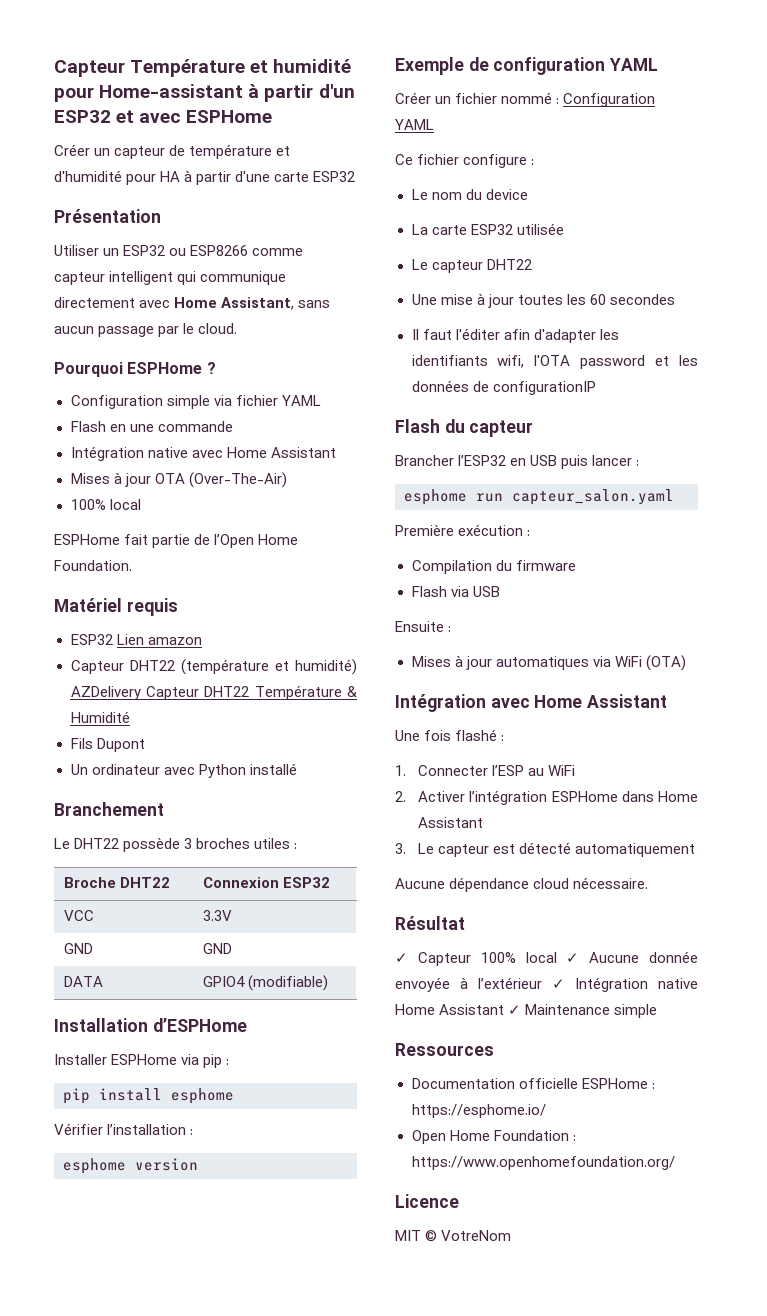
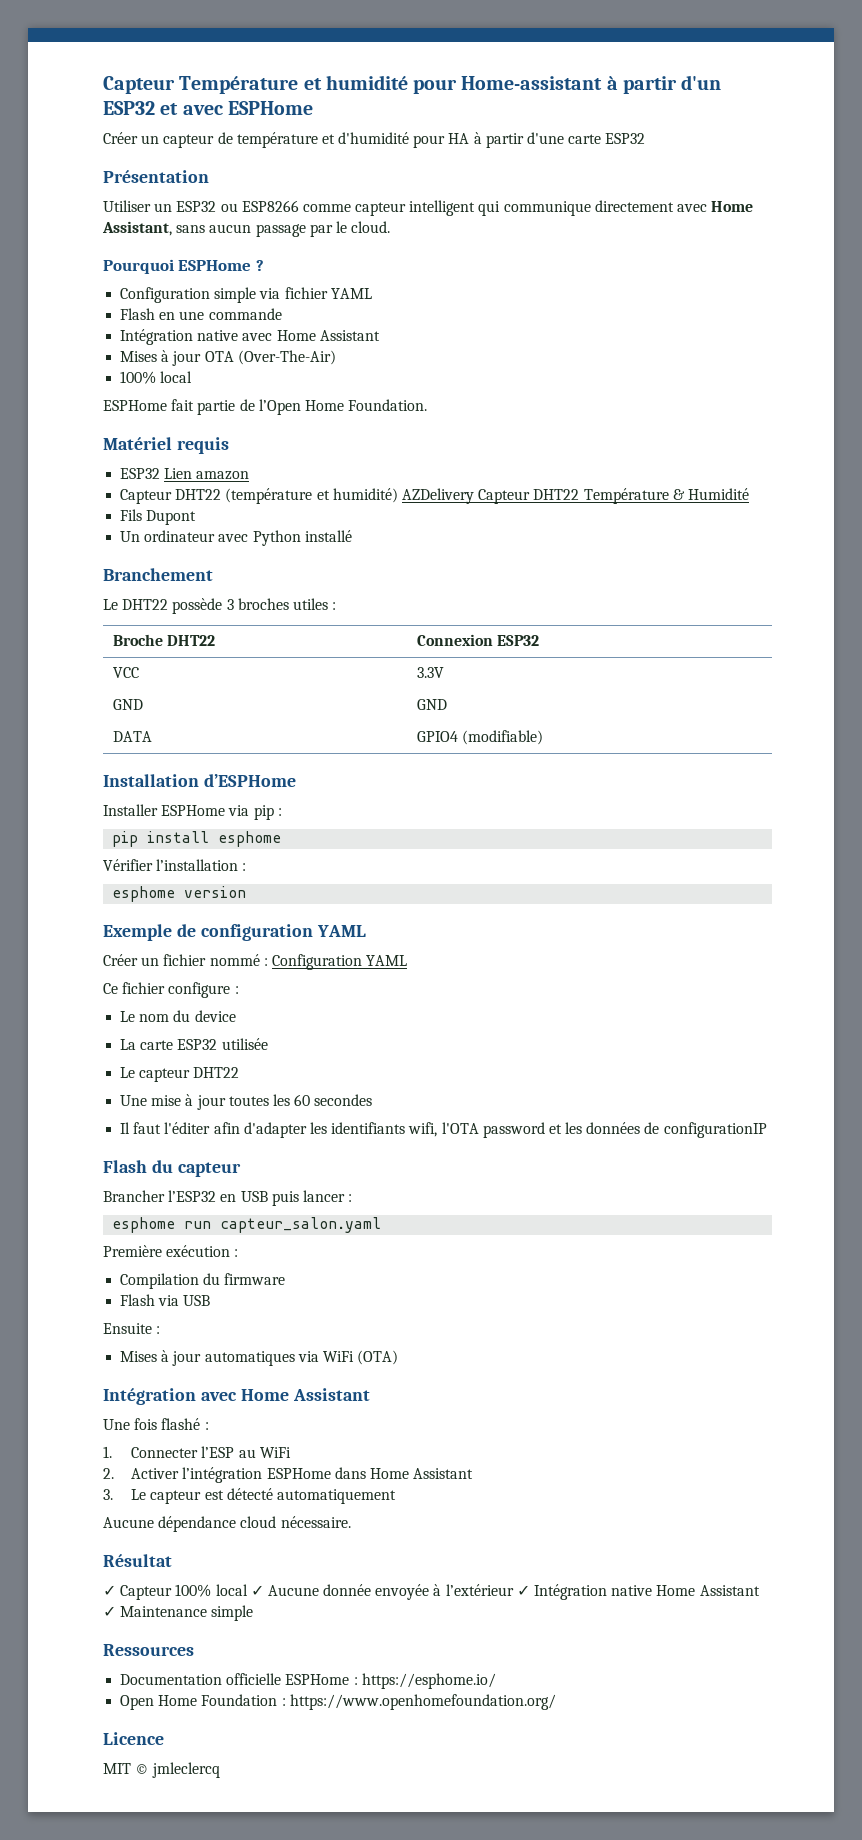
[441,1230,512,1241] VotreNom -> [152,1762,221,1778] jmleclercq

